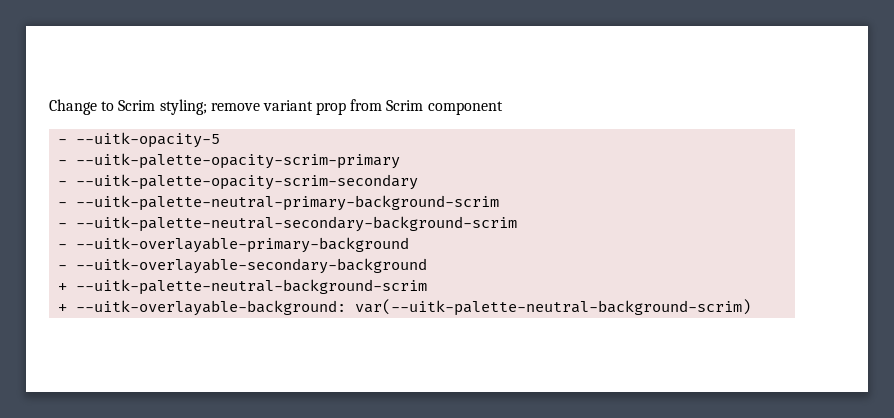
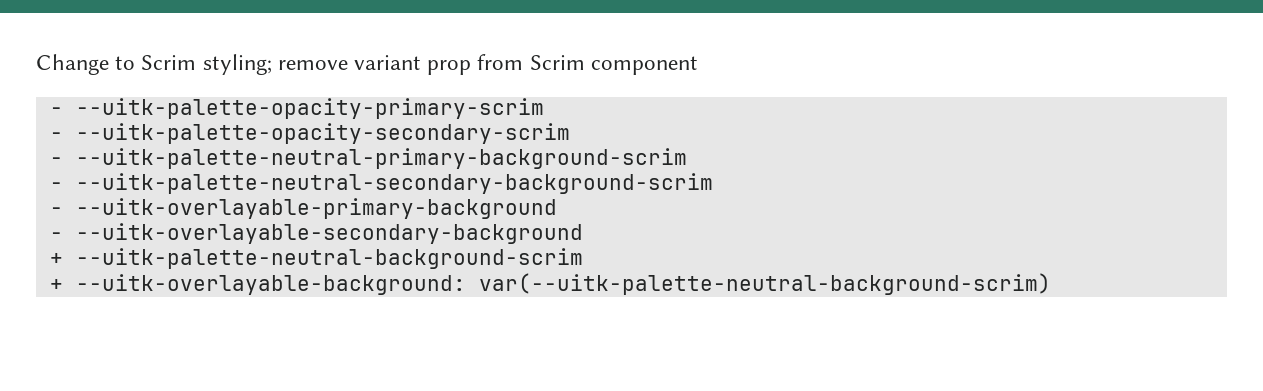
[76,132,221,148] [58,153,401,169] [58,174,419,190] --uitk-opacity-5 // - --uitk-palette-opacity-scrim-primary // - --uitk-palette-opacity-scrim-secondary -> [75,98,544,119] [49,123,570,144] --uitk-palette-opacity-primary-scrim // - --uitk-palette-opacity-secondary-scrim

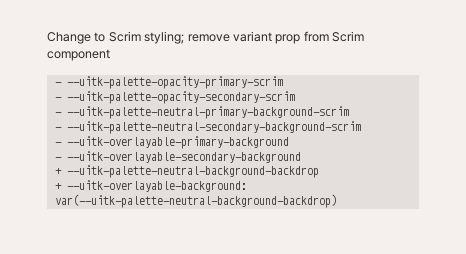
[75,248,583,269] --uitk-palette-neutral-background-scrim -> [66,165,319,178] --uitk-palette-neutral-background-backdrop
[478,273,1051,295] var(--uitk-palette-neutral-background-scrim) -> [54,194,337,208] var(--uitk-palette-neutral-background-backdrop)

